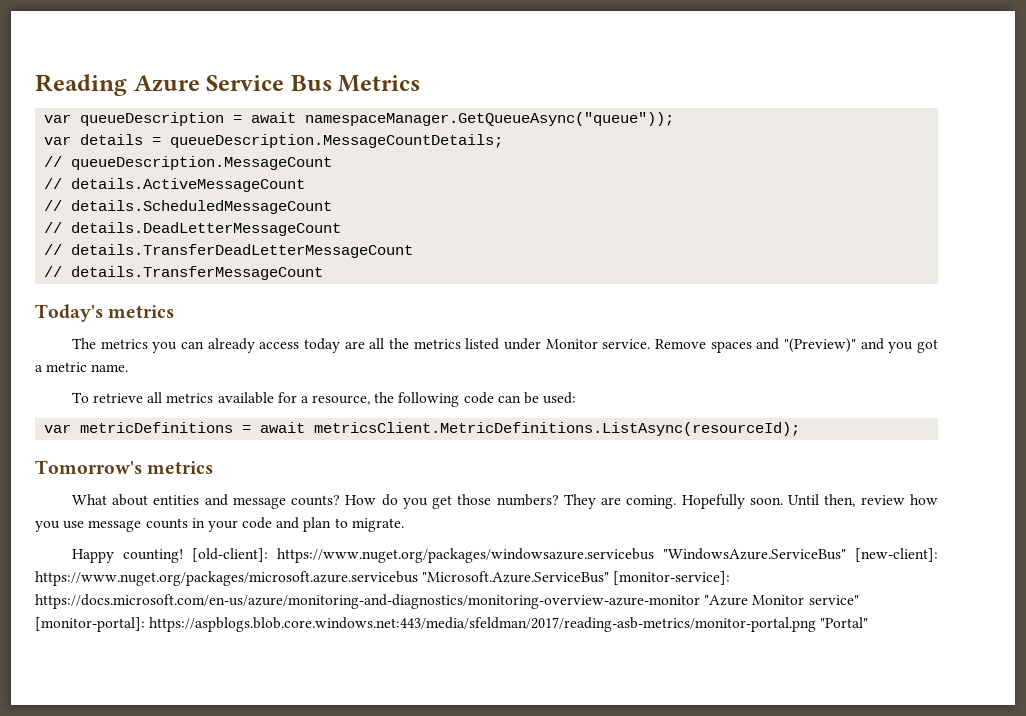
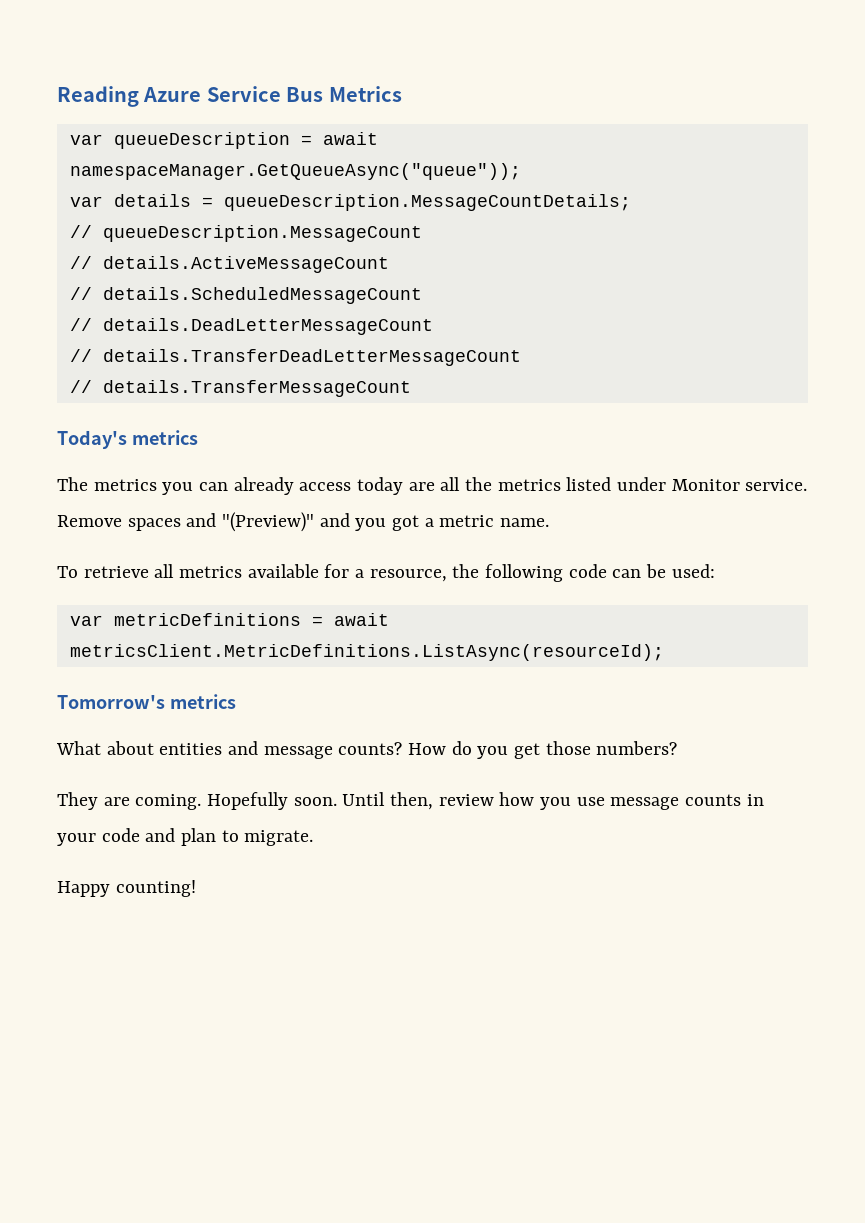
(559, 500) none -> (678, 748) //
[191,548,939,563] [35,571,731,586] [35,594,859,609] [35,617,869,632] [old-client]: https://www.nuget.org/packages/windowsazure.servicebus "WindowsAzure.ServiceBus" [new-client]: https://www.nuget.org/packages/microsoft.azure.servicebus "Microsoft.Azure.ServiceBus" [monitor-service]: https://docs.microsoft.com/en-us/azure/monitoring-and-diagnostics/monitoring-overview-azure-monitor "Azure Monitor service" [monitor-portal]: https://aspblogs.blob.core.windows.net:443/media/sfeldman/2017/reading-asb-metrics/monitor-portal.png "Portal" -> (196, 888) none

